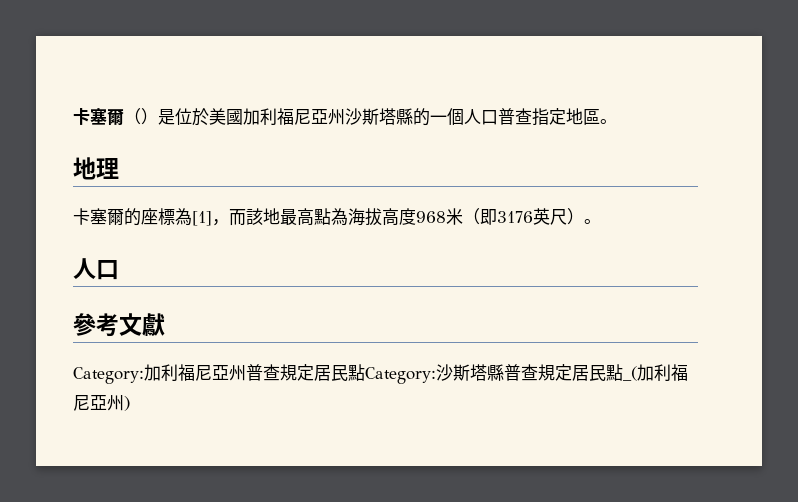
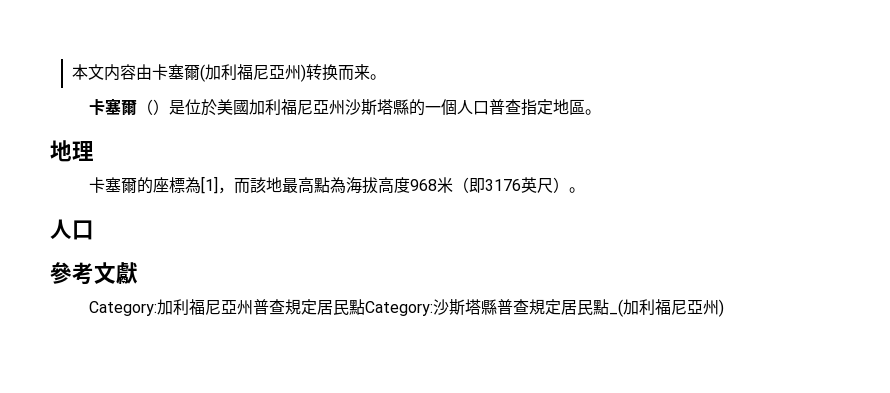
(73, 116) none -> [71,64,386,82] 本文内容由卡塞爾(加利福尼亞州)转换而来。 //

